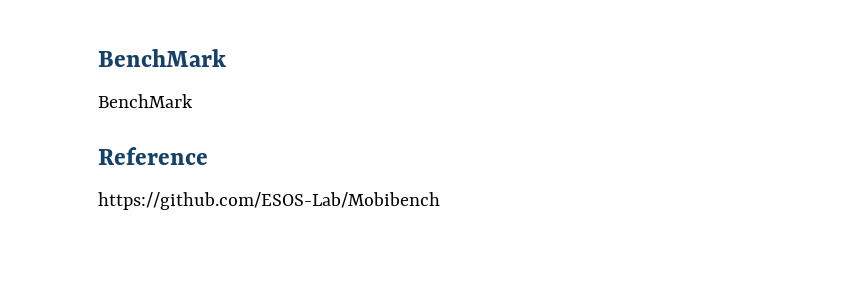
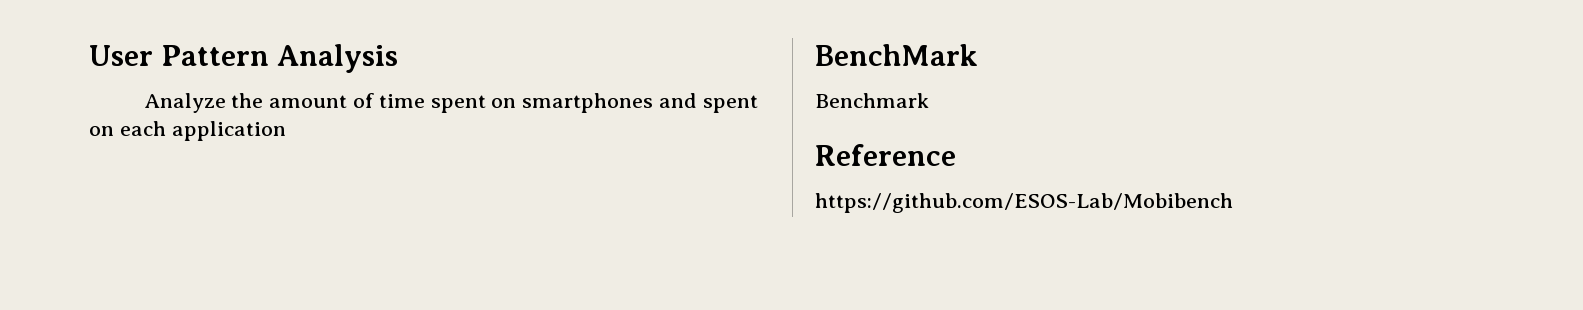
[98,49,226,67] [98,94,193,108] BenchMark // BenchMark -> [89,44,399,73] [143,93,758,113] [89,121,286,141] [815,44,978,66] [815,93,929,108] User Pattern Analysis // Analyze the amount of time spent on smartphones and spent on each application // BenchMark // Benchmark

